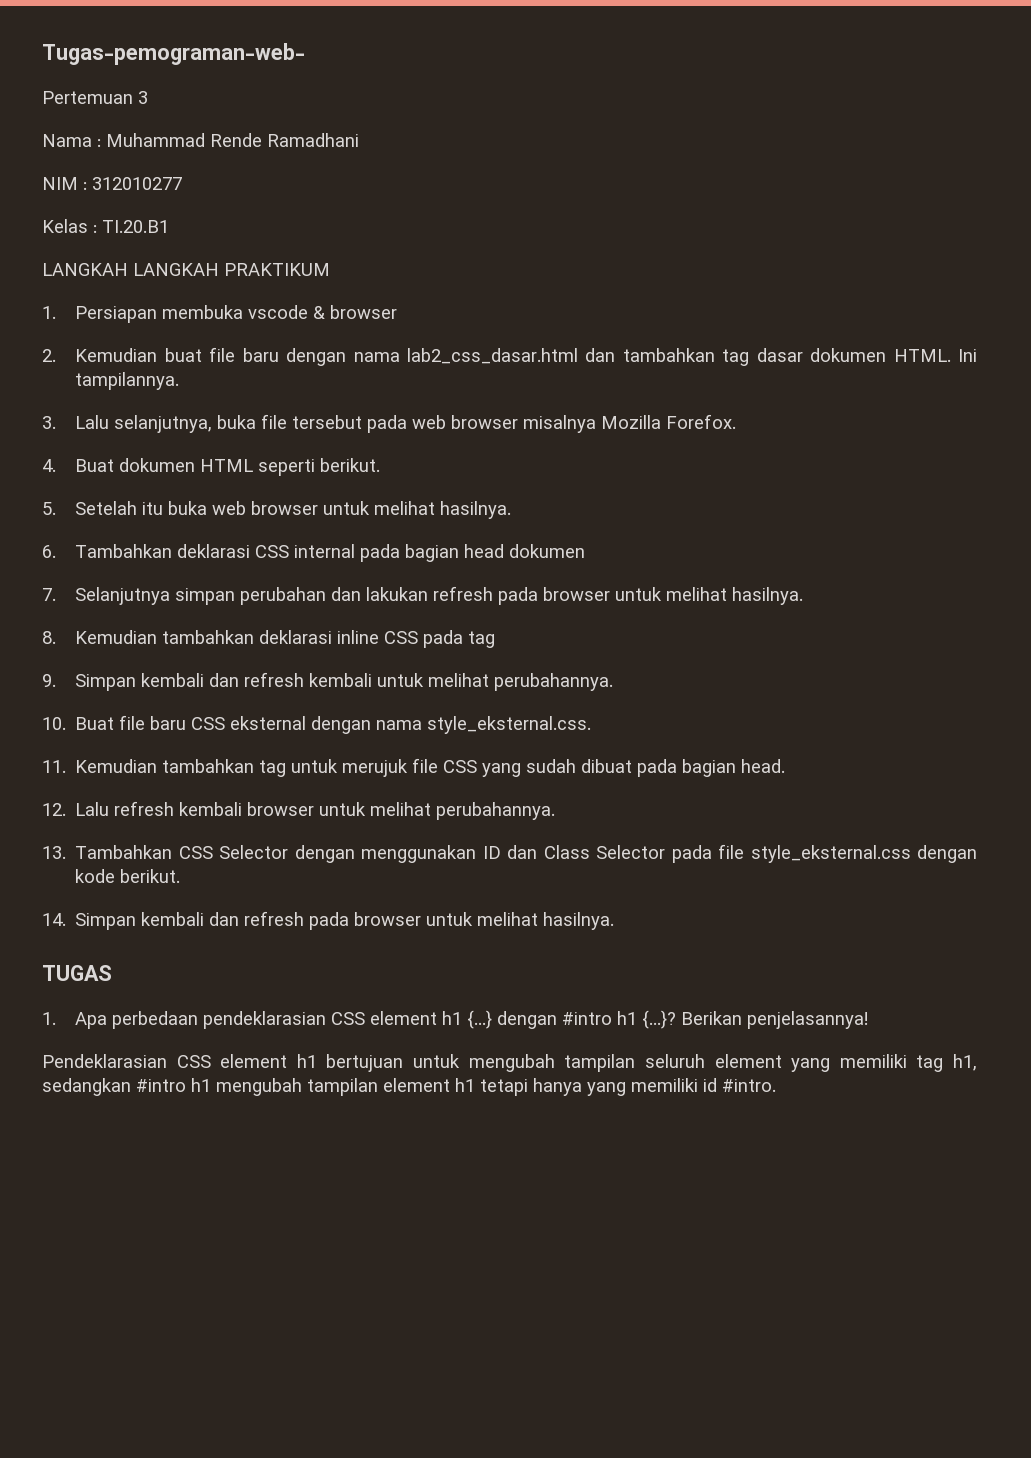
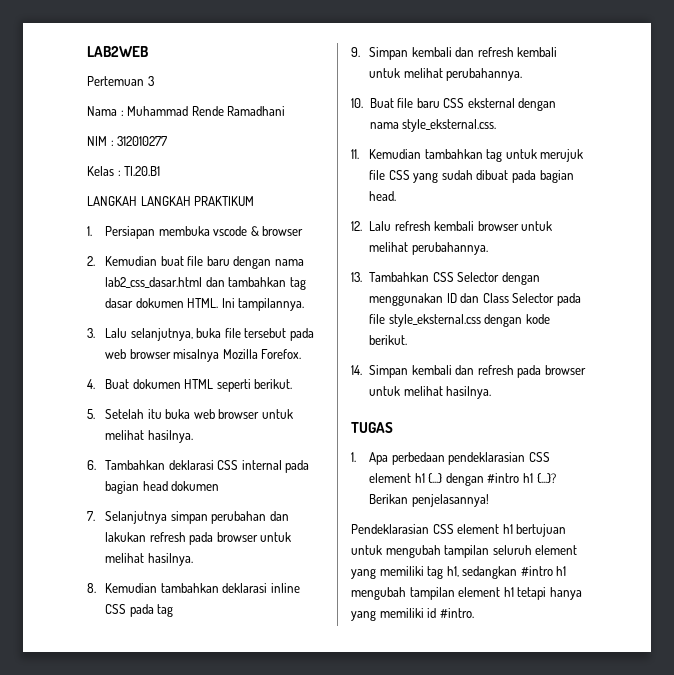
[42,43,305,65] Tugas-pemograman-web- -> [87,46,148,57] LAB2WEB

